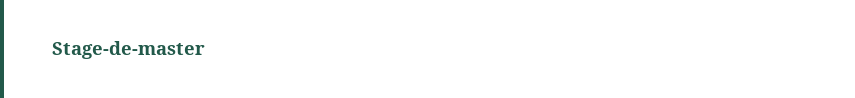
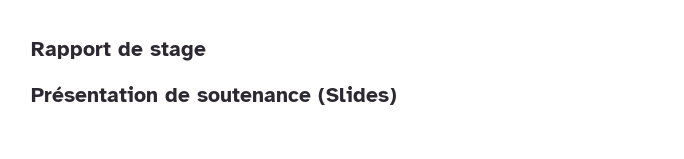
[52,41,205,59] Stage-de-master -> [31,42,206,61] [31,86,397,105] Rapport de stage // Présentation de soutenance (Slides)

